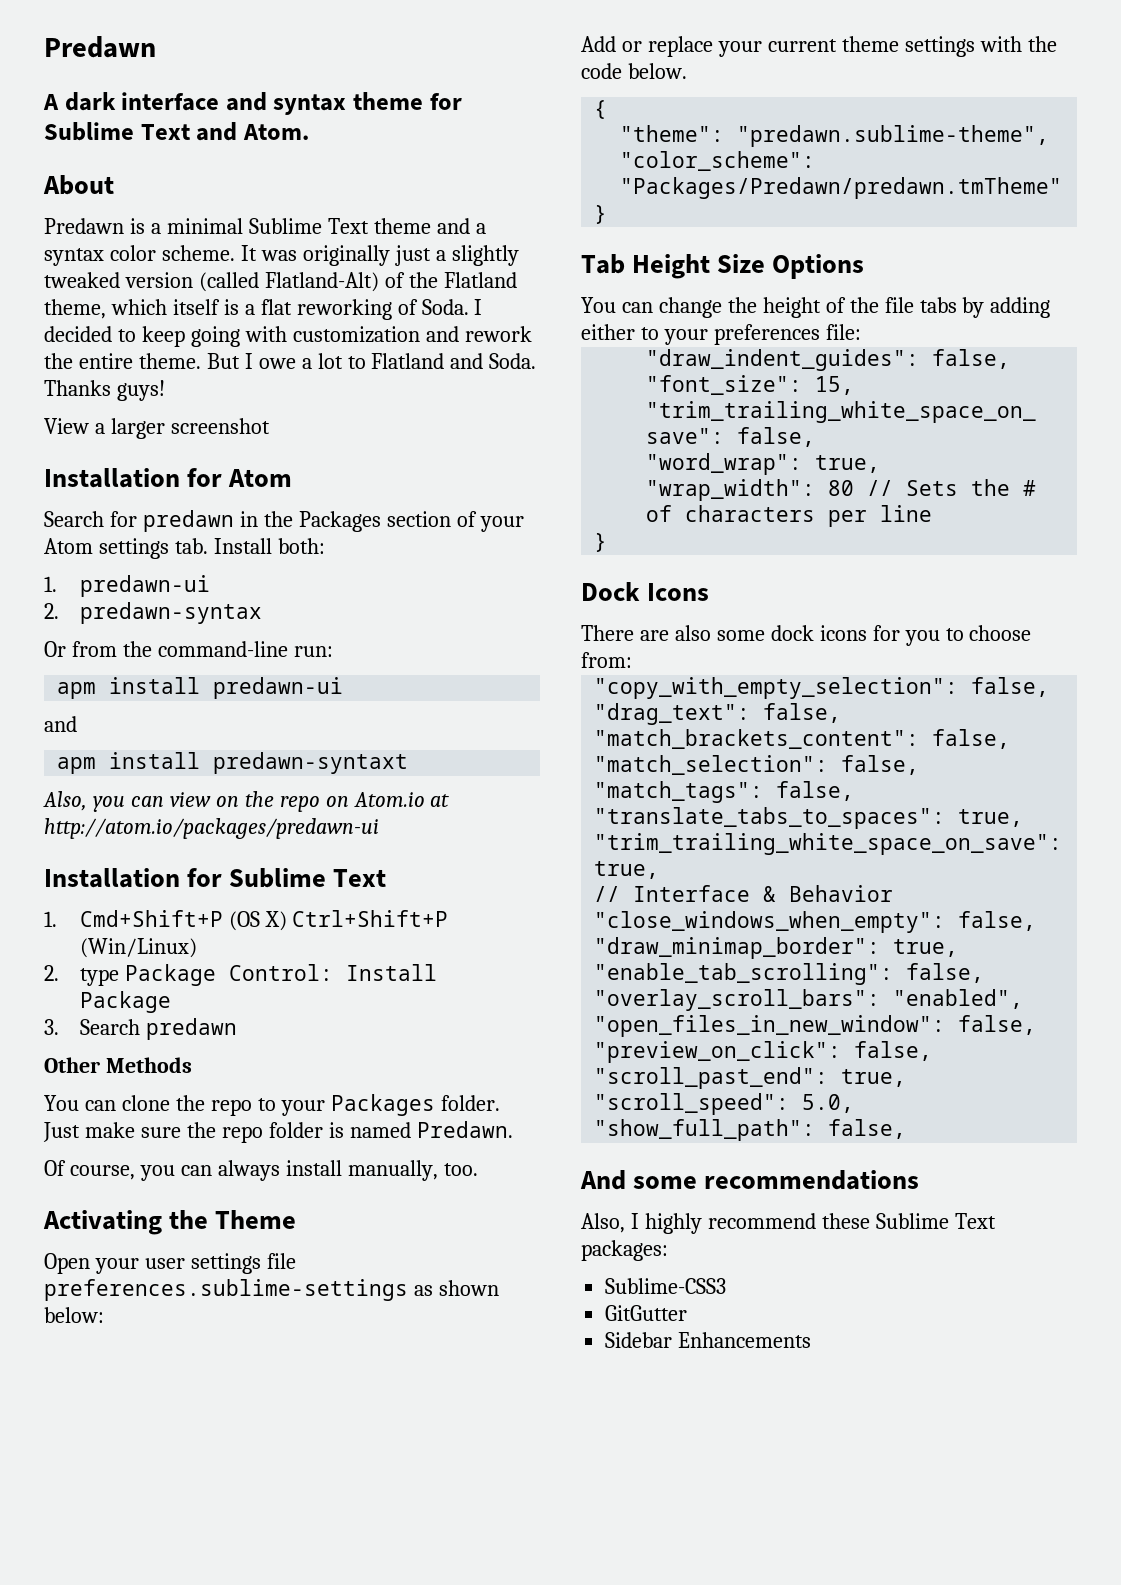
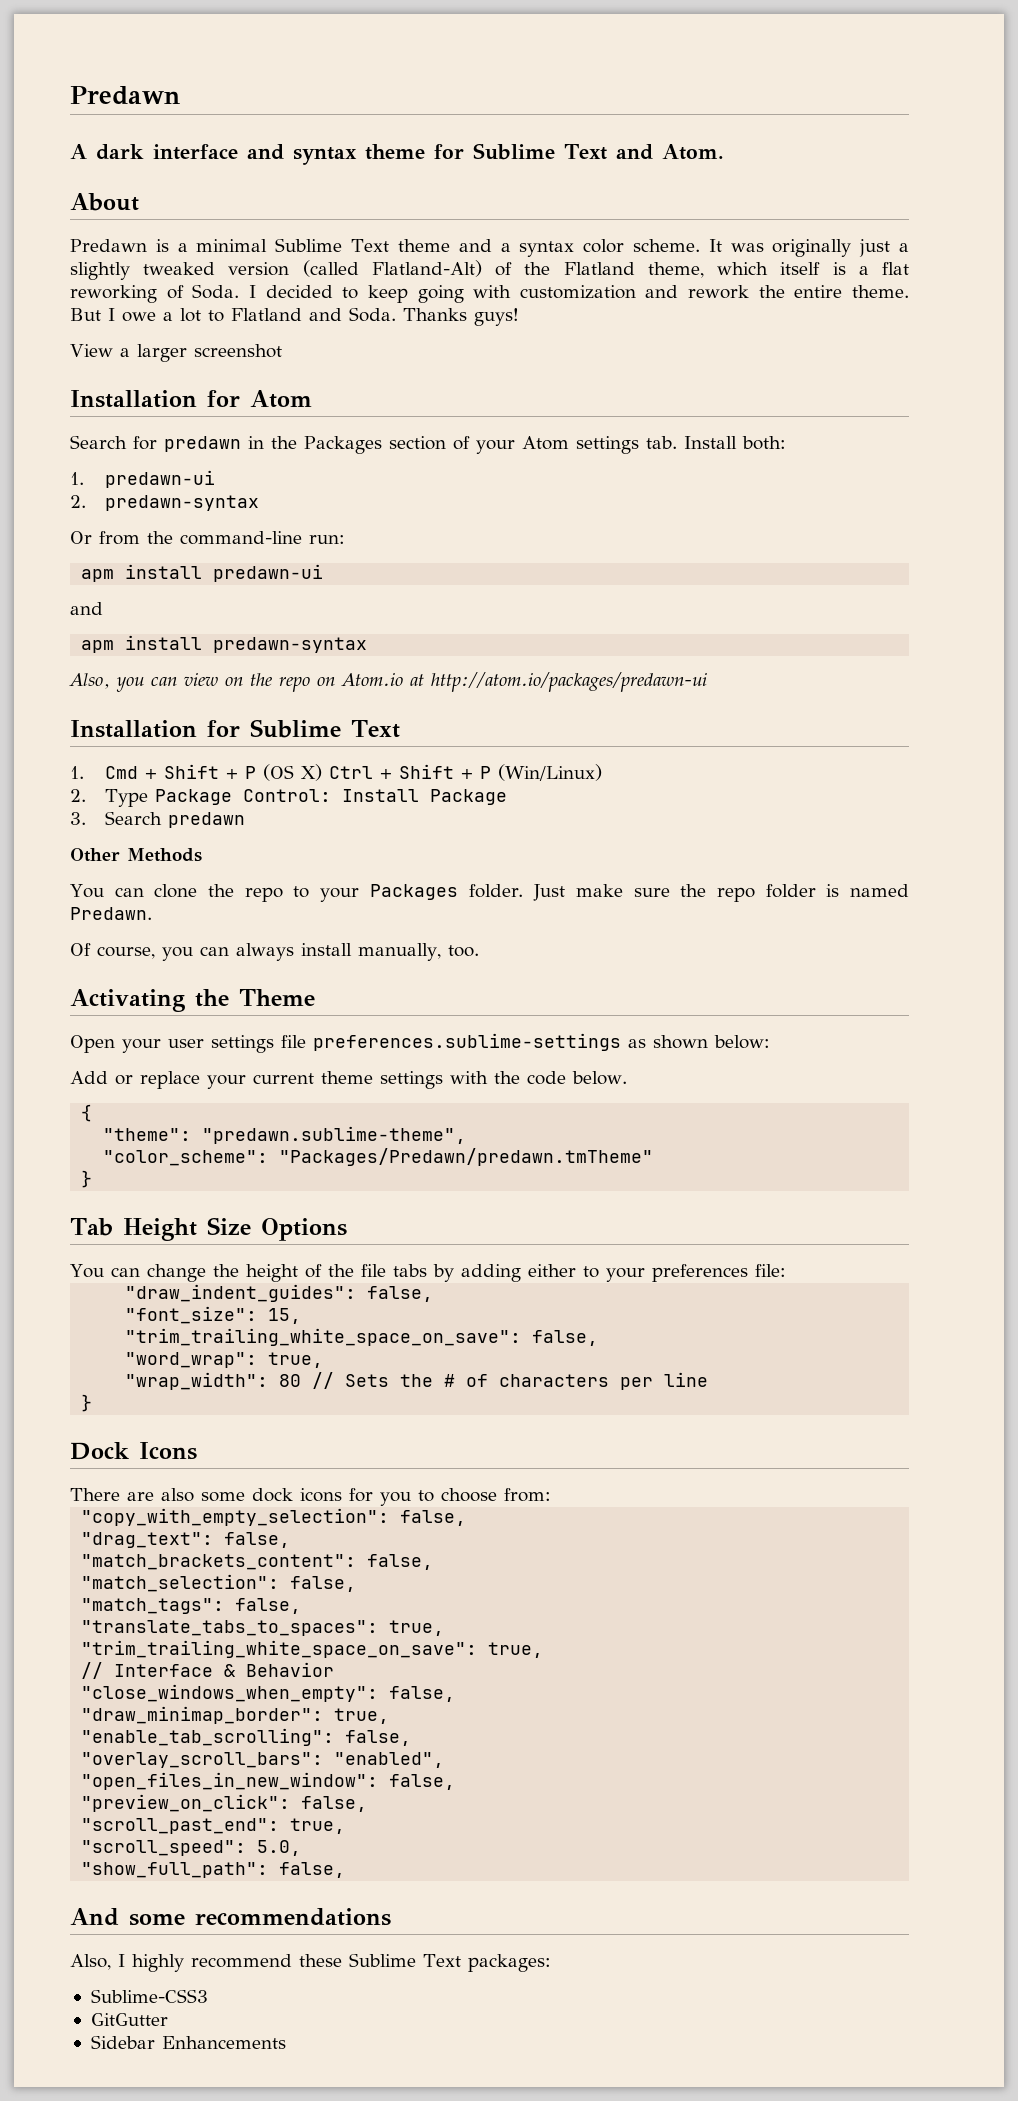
[213,752,409,774] predawn-syntaxt -> [213,637,368,653] predawn-syntax
[79,910,449,931] Cmd+Shift+P (OS X) Ctrl+Shift+P -> [104,764,491,781] Cmd + Shift + P (OS X) Ctrl + Shift + P
[79,968,119,986] type -> [104,789,148,807] Type

